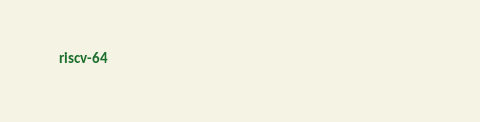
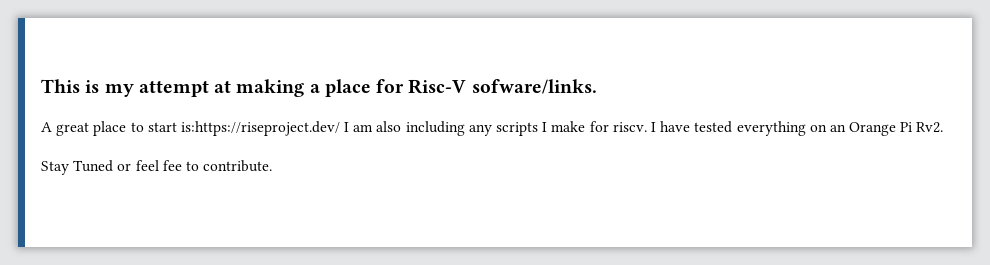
[59,52,108,63] riscv-64 -> [41,79,597,97] [41,121,944,136] [41,160,273,175] This is my attempt at making a place for Risc-V sofware/links. // A great place to start is:https://riseproject.dev/ I am also including any scripts I make for riscv. I have tested everything on an Orange Pi Rv2. // Stay Tuned or feel fee to contribute.

